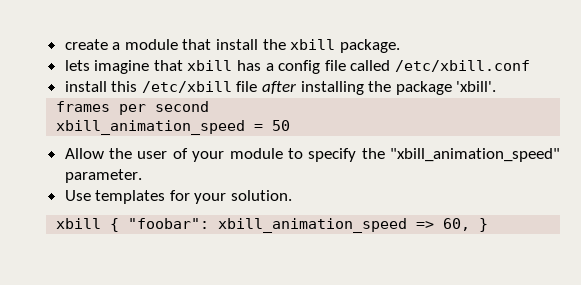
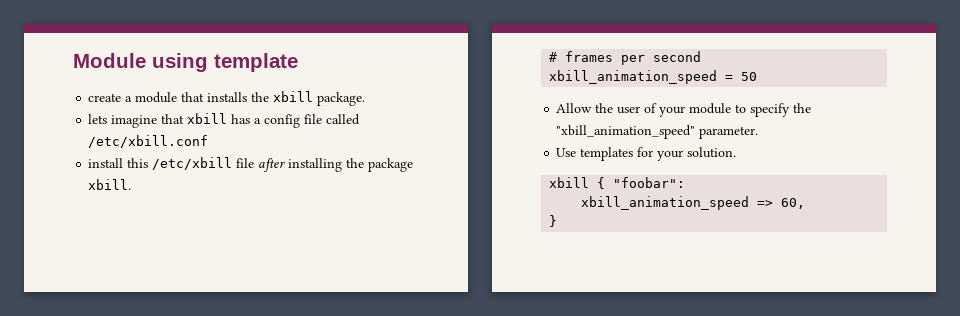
(64, 44) none -> [73,53,298,72] Module using template //
[216,39,259,50] install -> [207,92,248,102] installs
[456,81,497,92] 'xbill'. // -> [88,179,132,190] [549,52,558,62] xbill. // #
(210, 223) none -> (686, 182) //
(471, 224) none -> (806, 203) //

